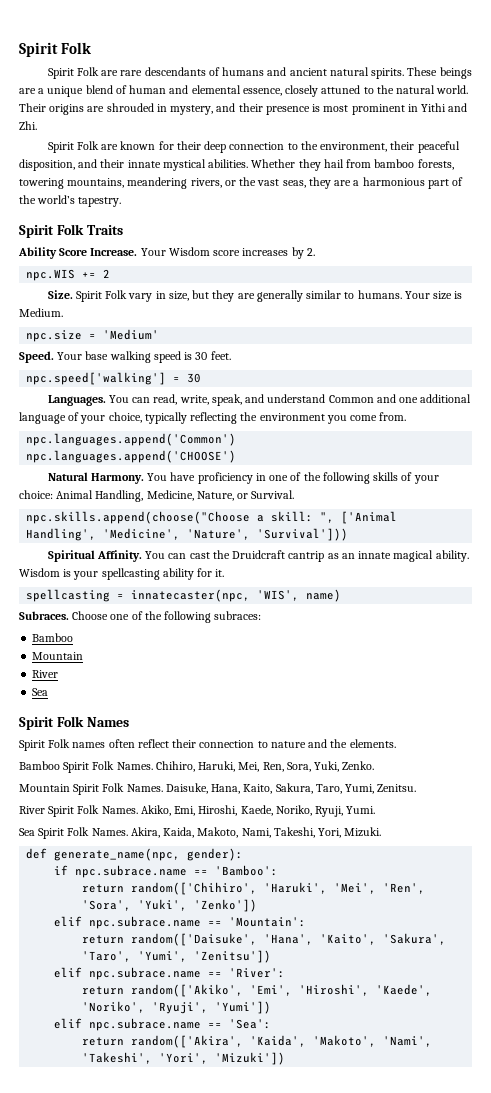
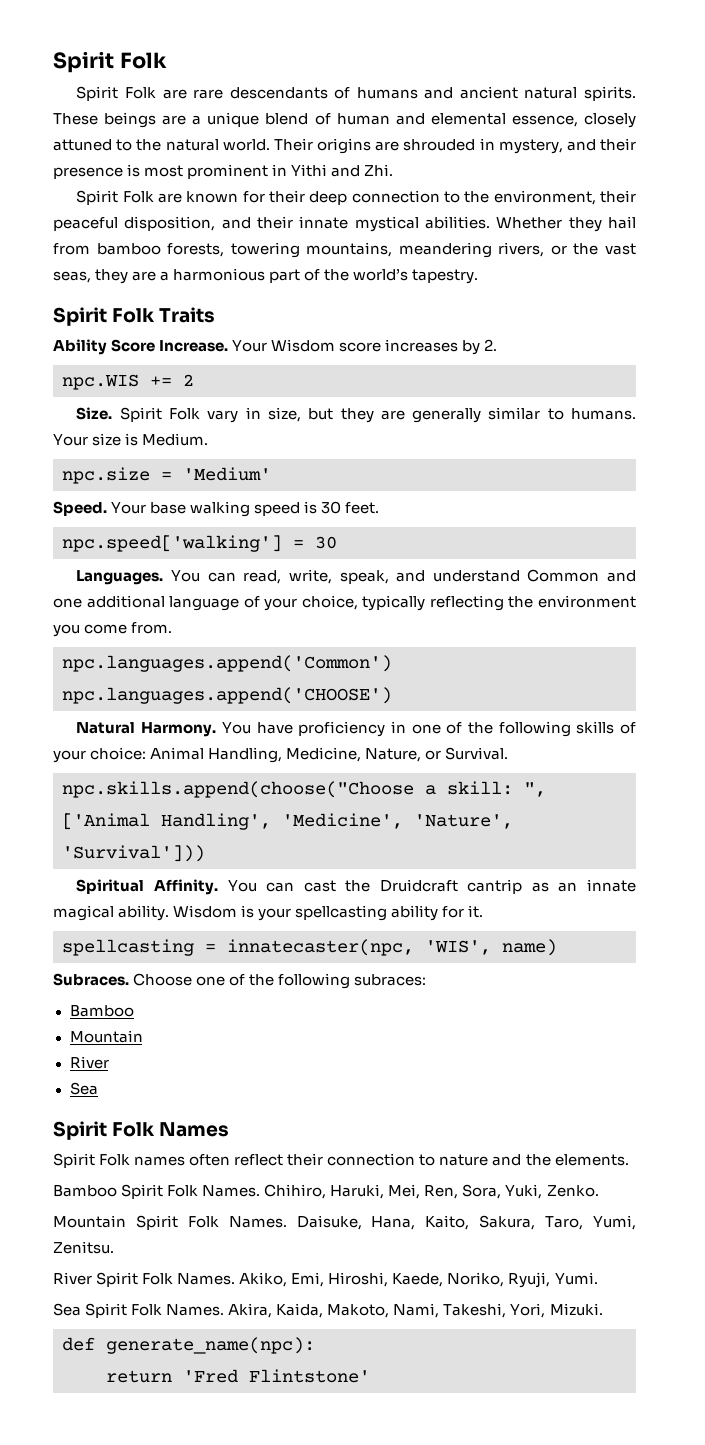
[54,848,244,861] [54,865,279,878] [82,882,426,895] [82,899,258,912] [54,916,307,929] [82,933,447,946] [82,950,272,963] [54,967,286,980] [82,984,433,997] [82,1001,272,1014] [54,1018,272,1031] [82,1035,433,1048] [82,1052,286,1065] generate_name(npc, gender): // if npc.subrace.name == 'Bamboo': // return random(['Chihiro', 'Haruki', 'Mei', 'Ren', 'Sora', 'Yuki', 'Zenko']) // elif npc.subrace.name == 'Mountain': // return random(['Daisuke', 'Hana', 'Kaito', 'Sakura', 'Taro', 'Yumi', 'Zenitsu']) // elif npc.subrace.name == 'River': // return random(['Akiko', 'Emi', 'Hiroshi', 'Kaede', 'Noriko', 'Ryuji', 'Yumi']) // elif npc.subrace.name == 'Sea': // return random(['Akira', 'Kaida', 'Makoto', 'Nami', 'Takeshi', 'Yori', 'Mizuki']) -> [106,1337,315,1354] [106,1369,370,1383] generate_name(npc): // return 'Fred Flintstone'

